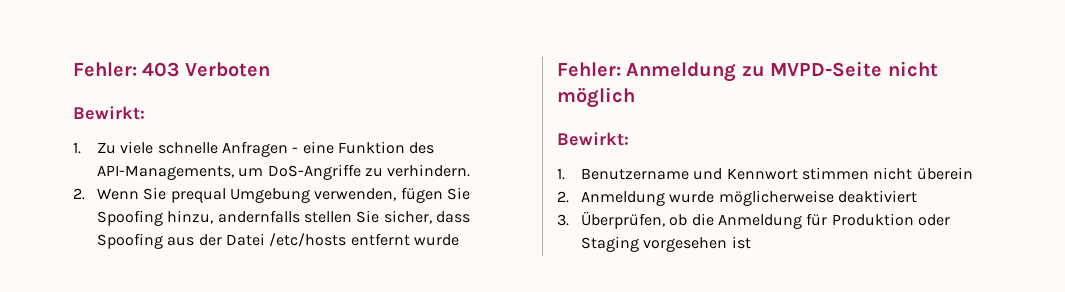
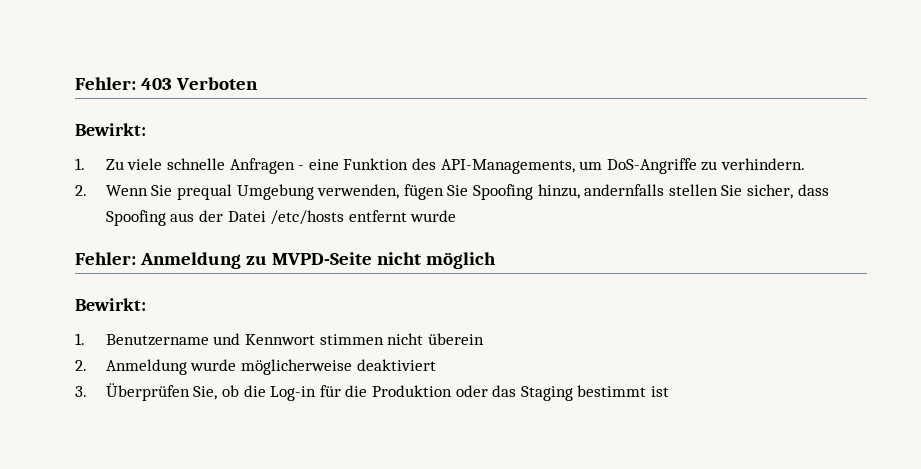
[580,211,950,229] [580,236,728,252] Überprüfen, ob die Anmeldung für Produktion oder Staging vorgesehen -> [105,383,647,401] Überprüfen Sie, ob die Log-in für die Produktion oder das Staging bestimmt

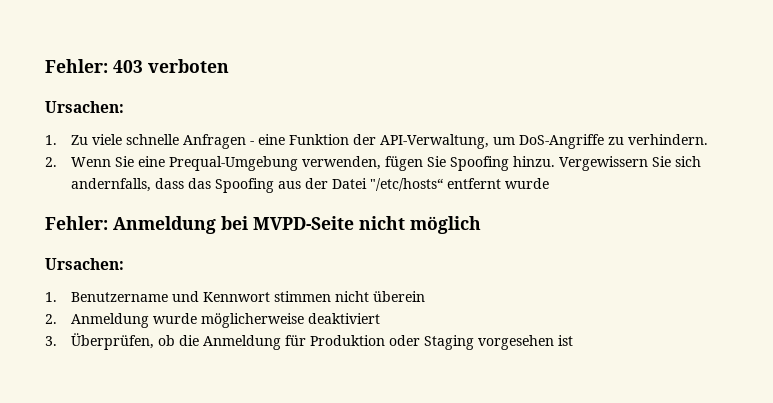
[175,77,258,90] [75,123,146,136] Verboten // Bewirkt: -> [148,59,229,73] [45,101,124,113] verboten // Ursachen:
[412,158,575,174] des API-Managements, -> [352,134,489,149] der API-Verwaltung,
[177,184,314,200] prequal Umgebung -> [137,156,298,171] eine Prequal-Umgebung
[537,184,829,199] hinzu, andernfalls stellen Sie sicher, dass -> [512,156,701,171] [70,178,211,192] hinzu. Vergewissern Sie sich andernfalls, dass das
[270,210,345,225] /etc/hosts -> [369,178,443,191] "/etc/hosts“
[245,256,267,265] zu -> [221,216,248,230] bei
[75,298,146,311] Bewirkt: -> [45,258,124,270] Ursachen:
[105,383,647,401] Überprüfen Sie, ob die Log-in für die Produktion oder das Staging bestimmt -> [70,333,554,350] Überprüfen, ob die Anmeldung für Produktion oder Staging vorgesehen

